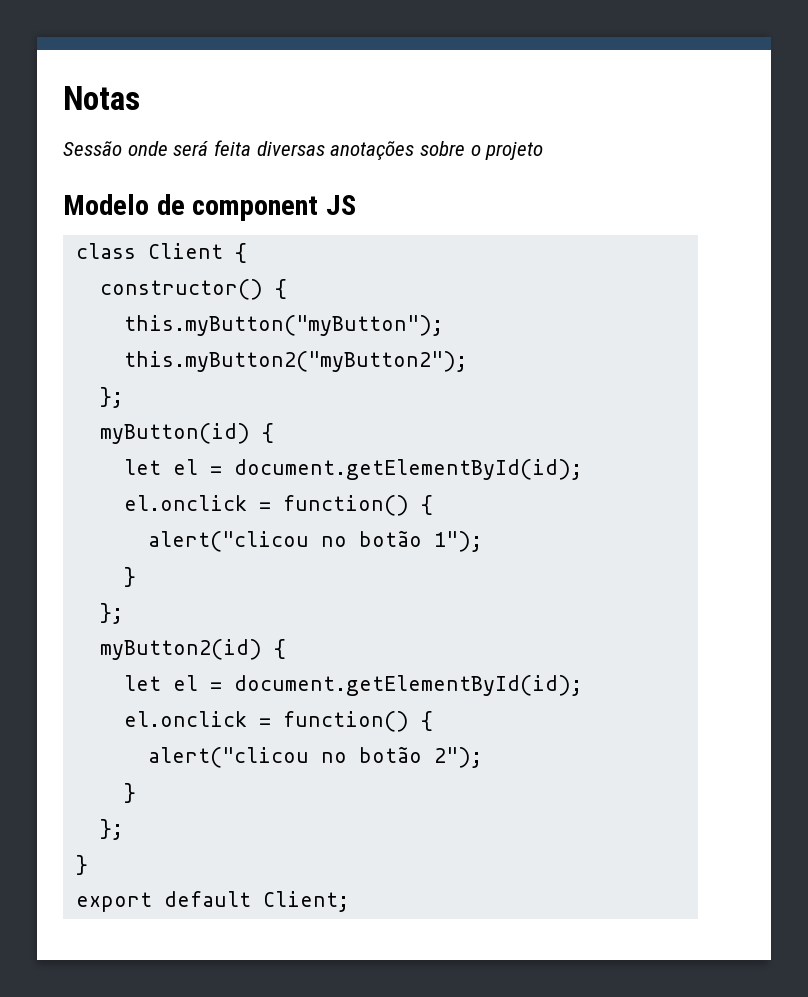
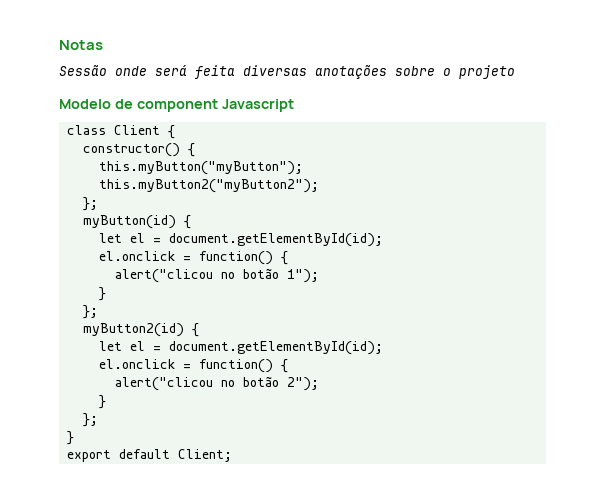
[326,195,357,215] JS -> [221,99,294,112] Javascript

